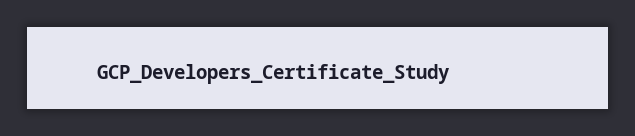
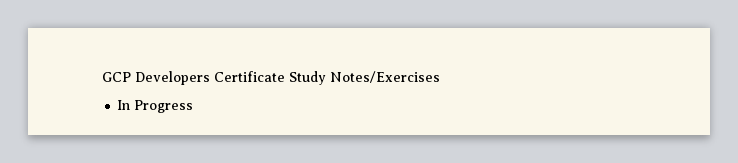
[97,64,450,84] GCP_Developers_Certificate_Study -> [102,71,440,85] [117,100,194,113] GCP Developers Certificate Study Notes/Exercises // In Progress

